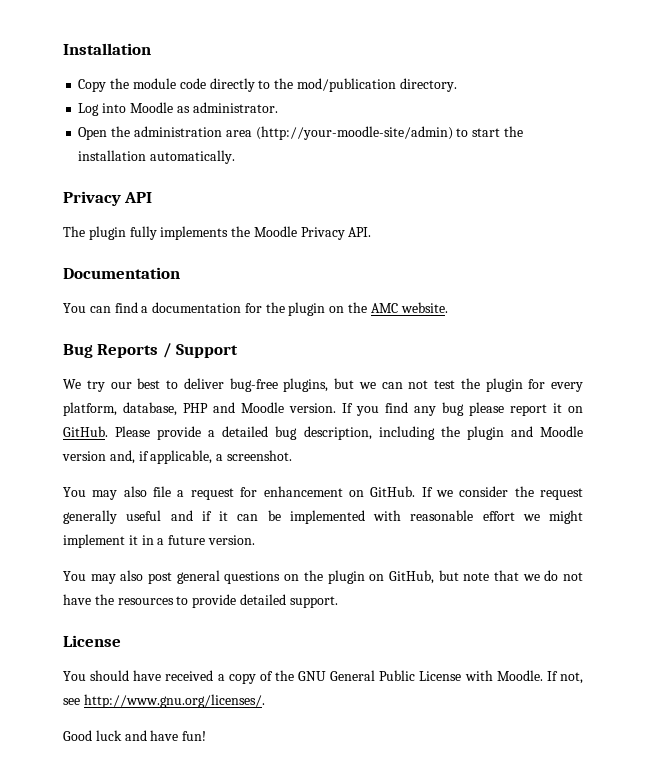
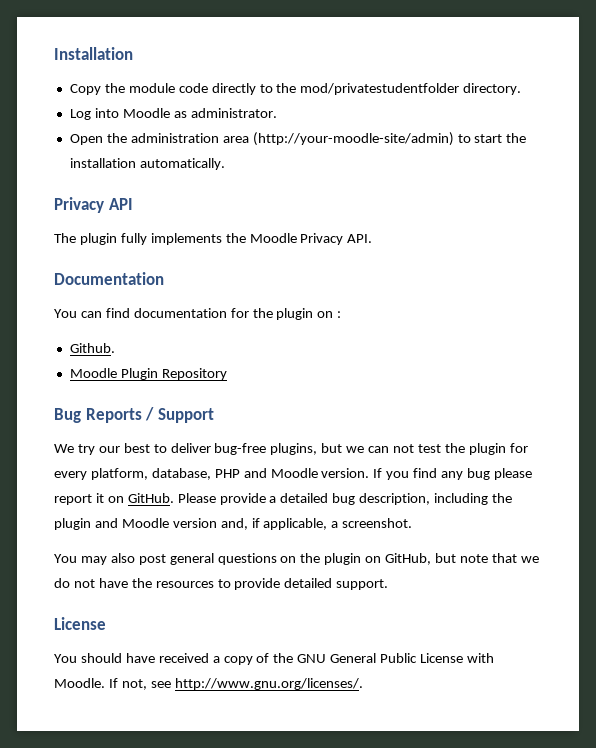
[296,78,396,92] mod/publication -> [300,83,460,95] mod/privatestudentfolder
[141,306,149,313] a -> (130, 313) none
[348,302,448,313] the AMC website. -> [337,311,342,318] [69,343,115,353] [69,368,227,380] : // Github. // Moodle Plugin Repository
[63,486,583,500] [63,510,583,524] [63,534,255,548] // You may also file a request for enhancement on GitHub. If we consider the request generally useful and if it can be implemented with reasonable effort we might implement it in a future version. -> (413, 523) none
[63,730,207,741] // Good luck and have fun! -> (363, 684) none

